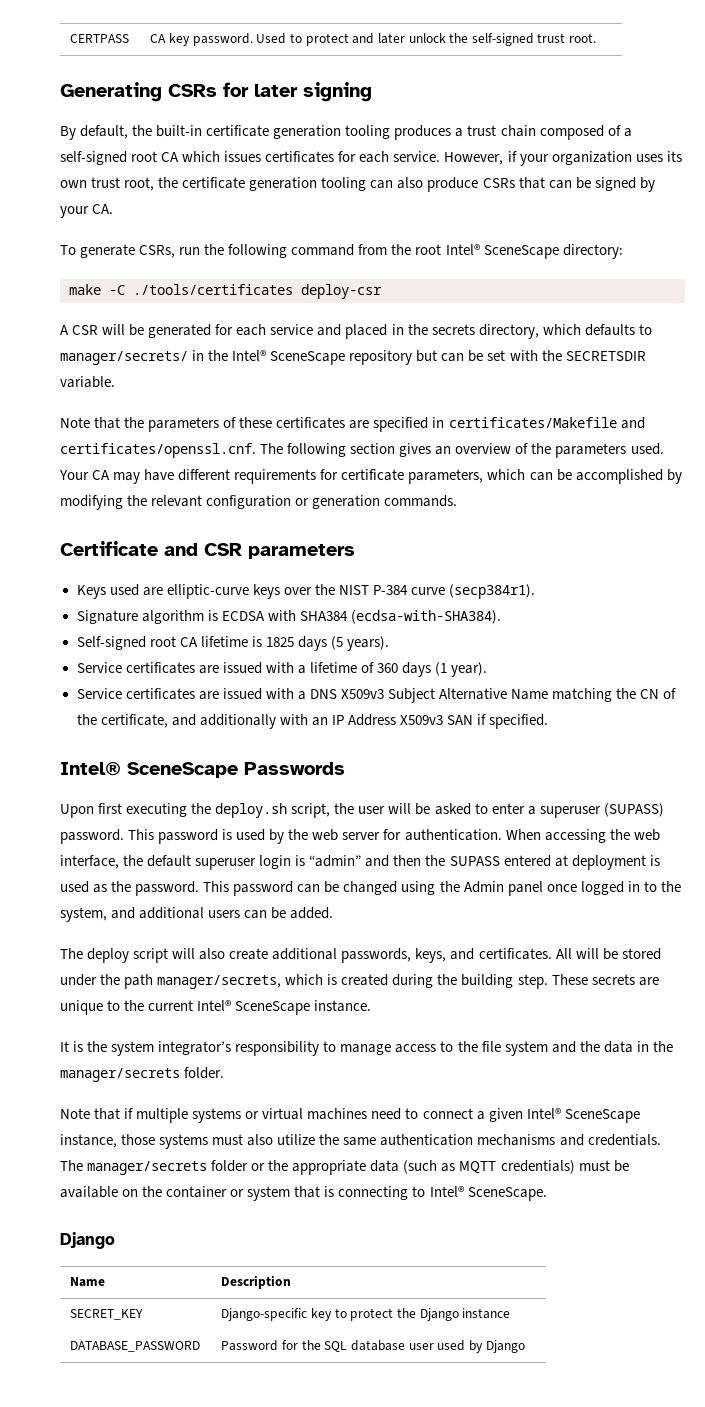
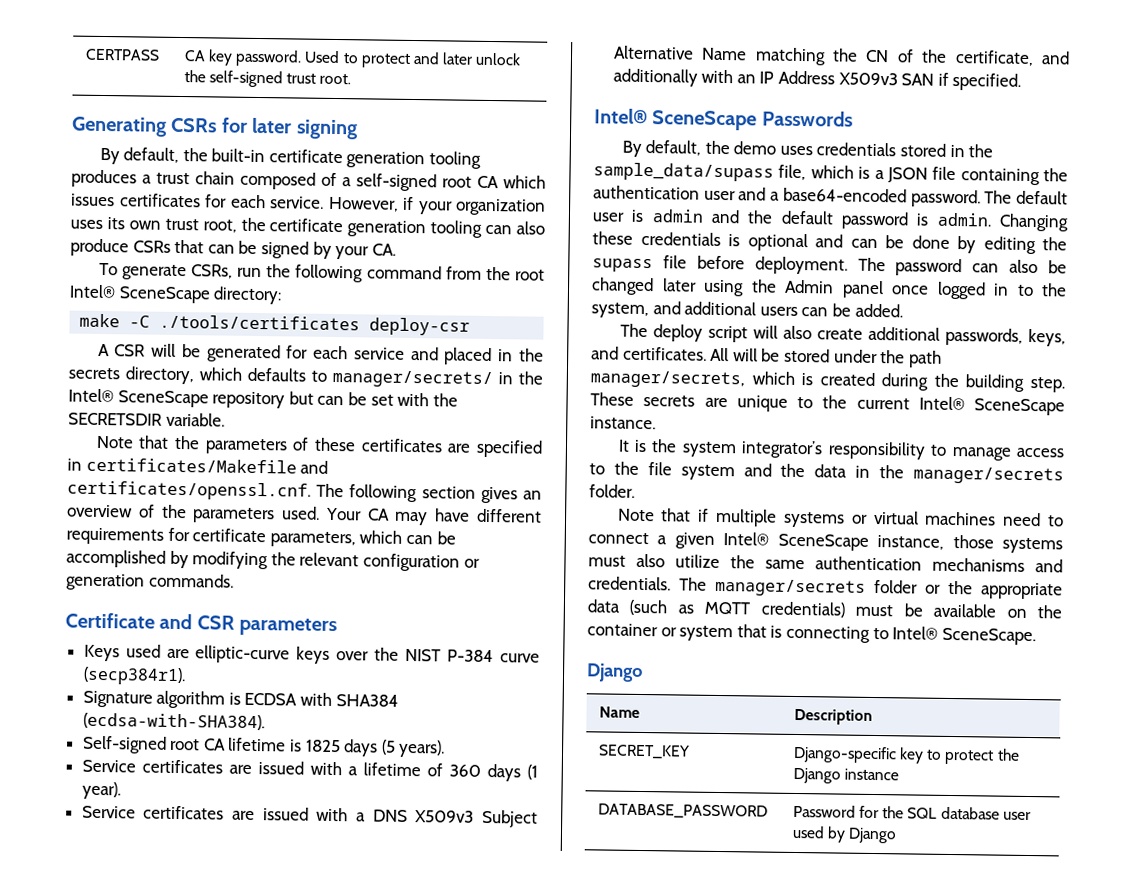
[60,803,664,818] [60,829,660,844] [60,855,660,870] [60,881,230,896] Upon first executing the deploy.sh script, the user will be asked to enter a superuser (SUPASS) password. This password is used by the web server for authentication. When accessing the web interface, the default superuser login is “admin” and then the SUPASS entered at deployment is used as the password. This -> [621,140,994,158] [593,162,1068,186] [593,185,1068,208] [592,209,1069,232] [592,231,1067,255] [592,255,886,275] By default, the demo uses credentials stored in the sample_data/supass file, which is a JSON file containing the authentication user and a base64-encoded password. The default user is admin and the default password is admin. Changing these credentials is optional and can be done by editing the supass file before deployment. The
(321, 888) none -> [1009,259,1039,274] also
(398, 888) none -> [661,278,697,292] later

